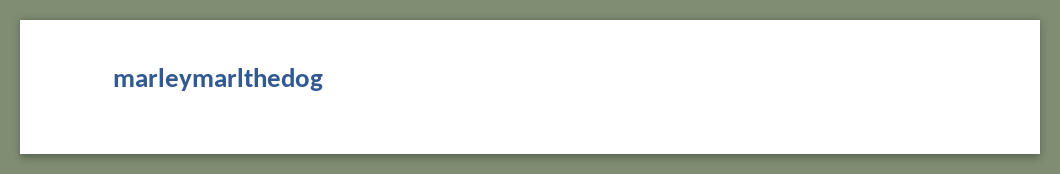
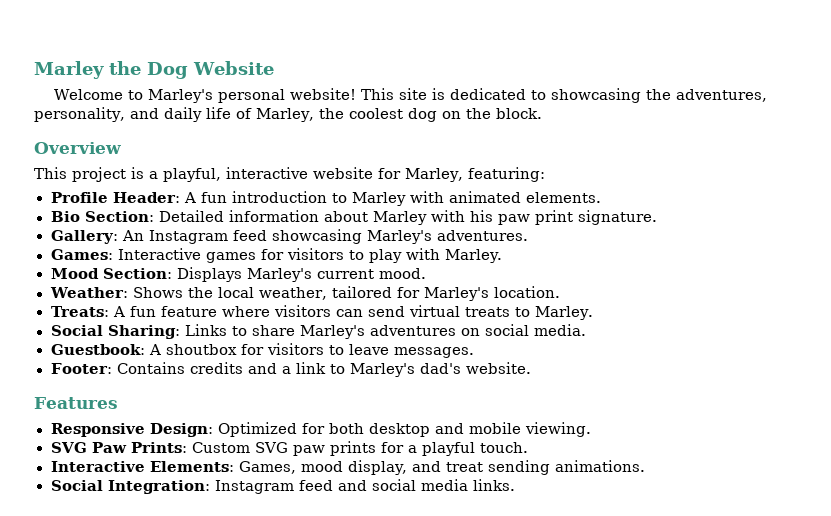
[113,68,323,91] marleymarlthedog -> [34,61,274,79] [54,88,768,103] [34,107,542,122] [34,142,121,154] [34,167,545,182] [50,191,601,206] [50,210,657,225] [50,229,528,244] [50,248,503,263] [50,267,426,282] [49,286,561,301] [50,305,594,320] [50,324,586,339] [50,343,474,358] [50,362,531,377] [34,397,118,409] [50,422,591,437] [50,441,528,456] [50,460,646,475] [50,479,515,494] Marley the Dog Website // Welcome to Marley's personal website! This site is dedicated to showcasing the adventures, personality, and daily life of Marley, the coolest dog on the block. // Overview // This project is a playful, interactive website for Marley, featuring: // Profile Header: A fun introduction to Marley with animated elements. // Bio Section: Detailed information about Marley with his paw print signature. // Gallery: An Instagram feed showcasing Marley's adventures. // Games: Interactive games for visitors to play with Marley. // Mood Section: Displays Marley's current mood. // Weather: Shows the local weather, tailored for Marley's location. // Treats: A fun feature where visitors can send virtual treats to Marley. // Social Sharing: Links to share Marley's adventures on social media. // Guestbook: A shoutbox for visitors to leave messages. // Footer: Contains credits and a link to Marley's dad's website. // Features // Responsive Design: Optimized for both desktop and mobile viewing. // SVG Paw Prints: Custom SVG paw prints for a playful touch. // Interactive Elements: Games, mood display, and treat sending animations. // Social Integration: Instagram feed and social media links.

